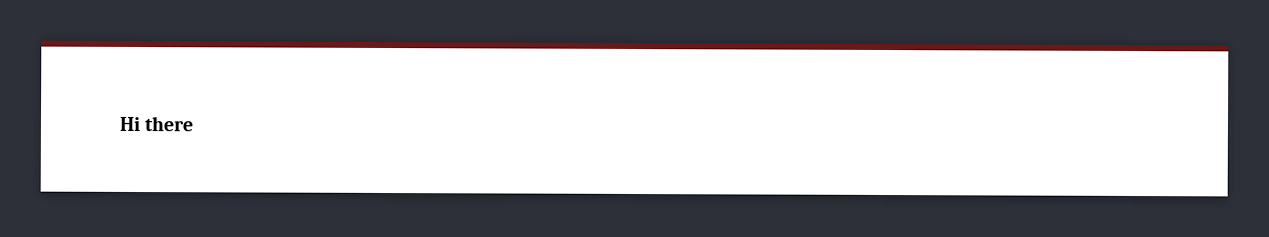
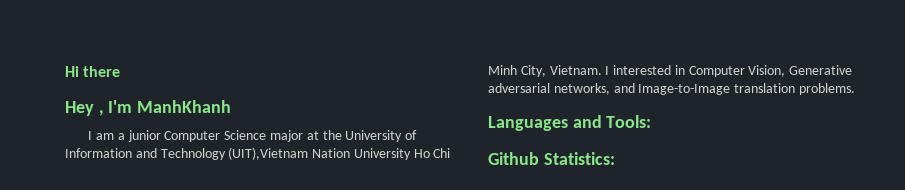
(195, 124) none -> [65,100,232,116] [88,130,418,142] [65,147,451,160] [488,65,853,77] [488,83,855,95] [488,115,652,131] [488,152,615,165] // Hey , I'm ManhKhanh // I am a junior Computer Science major at the University of Information and Technology (UIT),Vietnam Nation University Ho Chi Minh City, Vietnam. I interested in Computer Vision, Generative adversarial networks, and Image-to-Image translation problems. // Languages and Tools: // Github Statistics:

